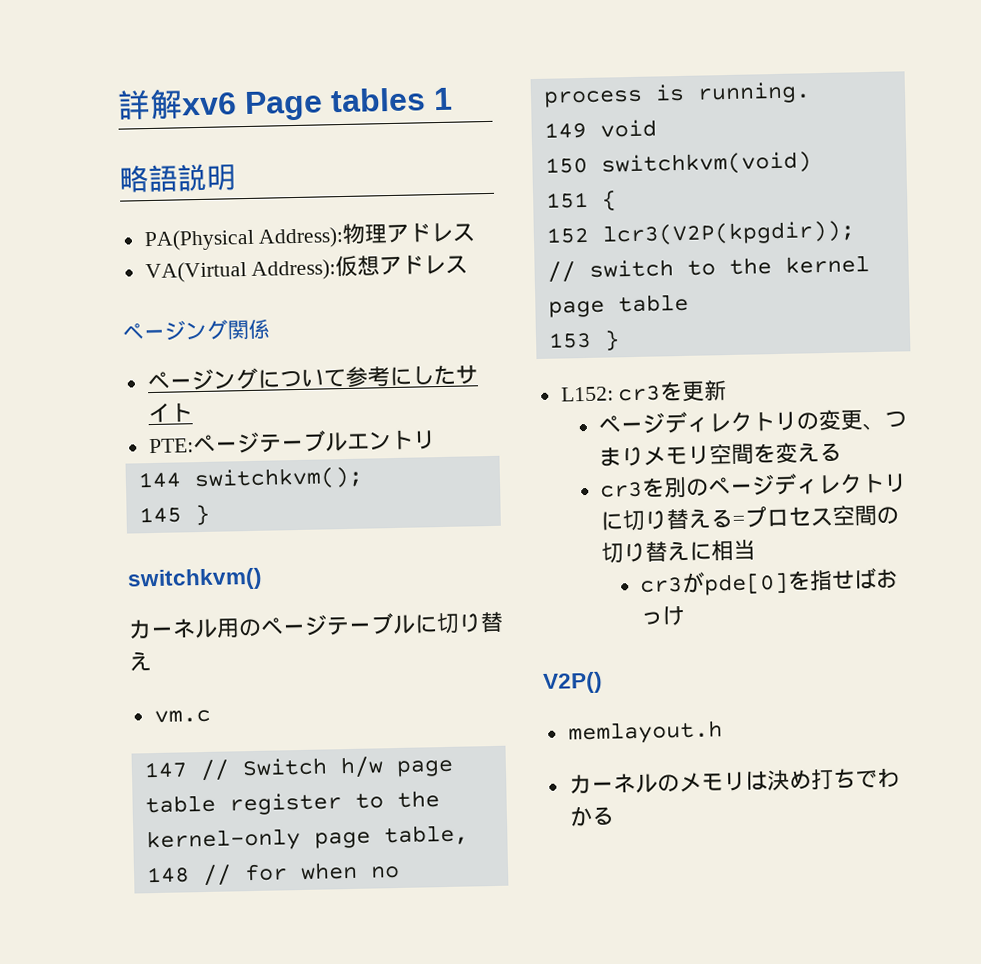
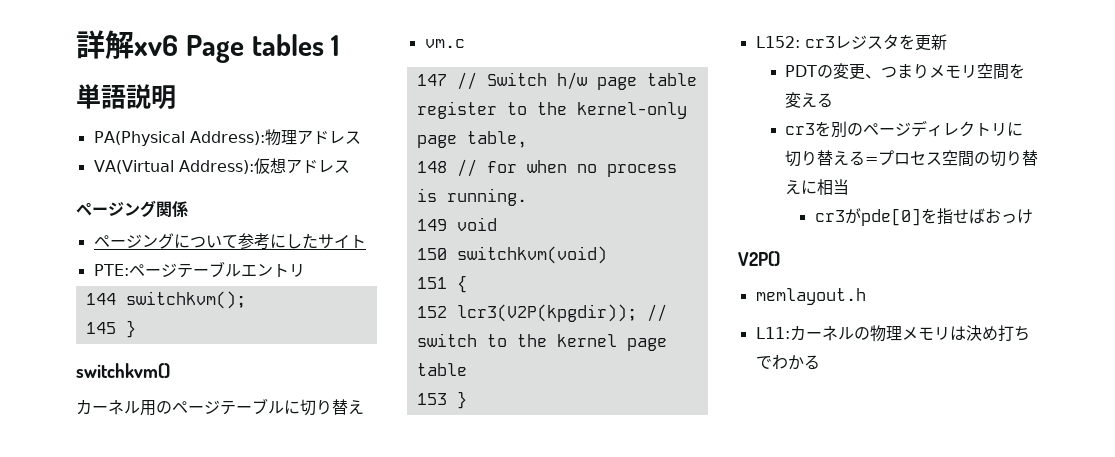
[119,165,149,193] 略 -> [76,84,101,109] 単
(662, 393) none -> [834,34,899,50] レジスタ
[598,411,798,434] ページディレクトリ -> [785,65,818,77] PDT
(723, 732) none -> [755,327,790,339] L11:
(680, 783) none -> [869,325,902,342] 物理

